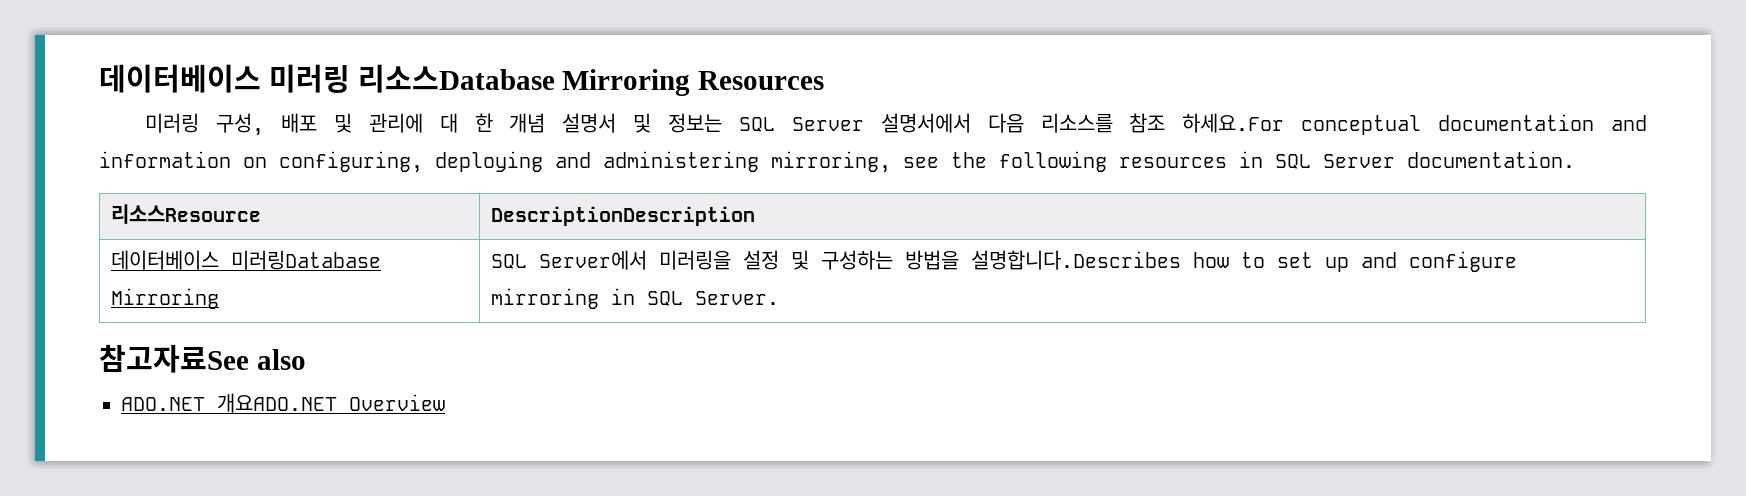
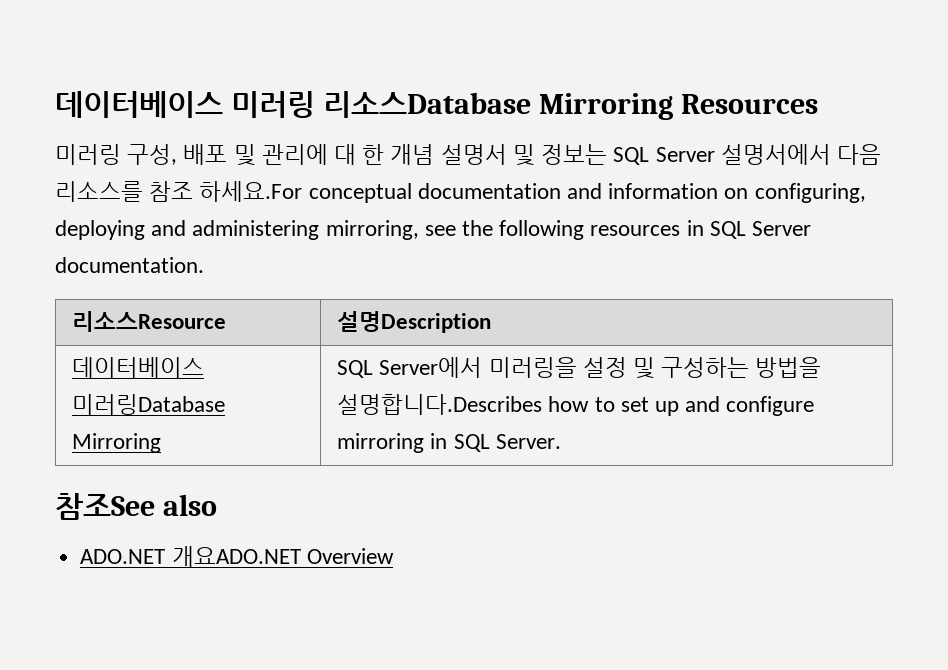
[490,206,755,226] DescriptionDescription -> [337,311,492,333] 설명Description
[99,344,249,373] 참고자료See -> [55,493,155,520] 참조See

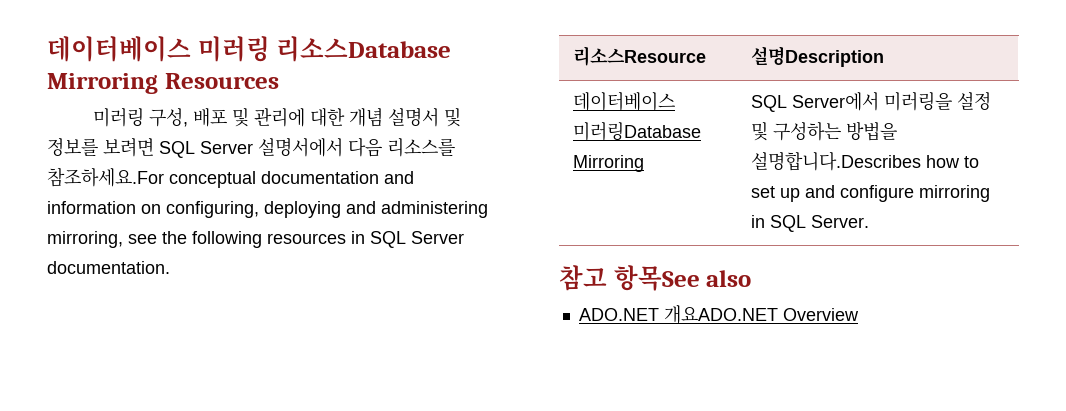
[334,144,385,165] 대 한 -> [310,108,346,127] 대한
[541,144,608,165] 정보는 -> [47,138,154,157] 정보를 보려면
[149,181,303,202] 참조 하세요.For -> [47,167,164,187] 참조하세요.For
[55,493,155,520] 참조See -> [559,265,700,291] 참고 항목See

